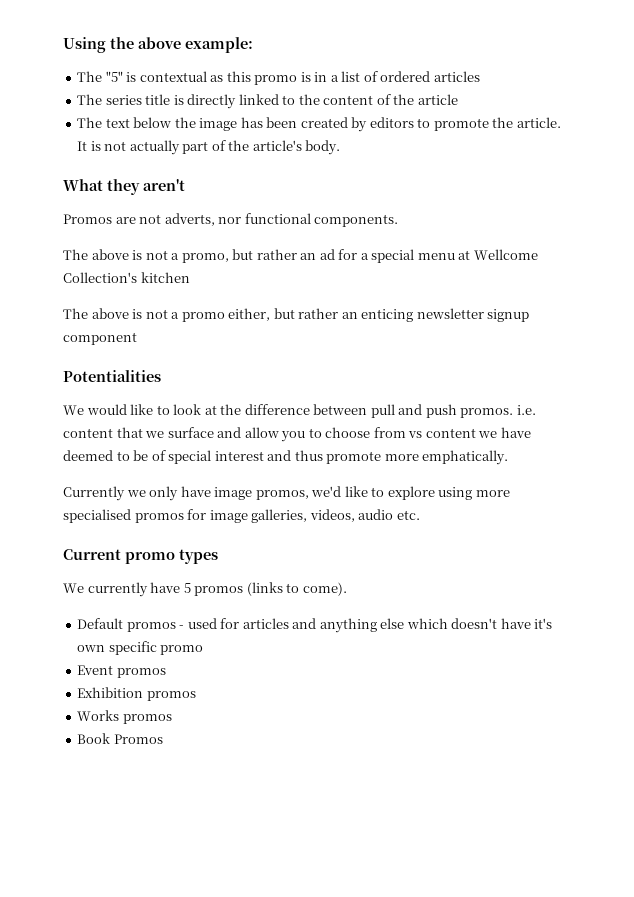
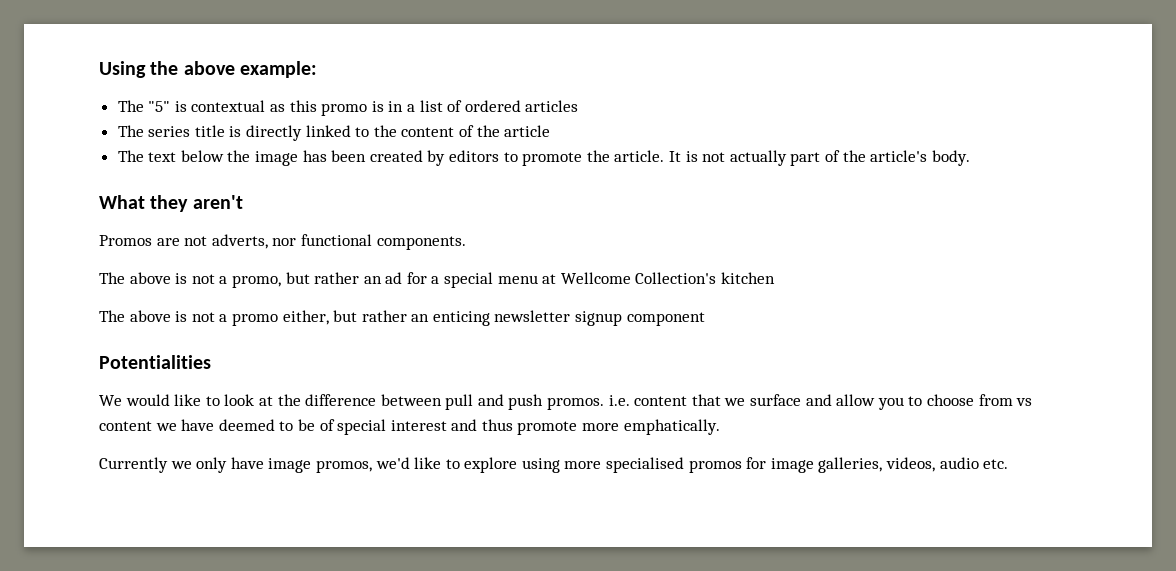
[63,549,218,564] [63,582,347,597] [77,618,553,633] [77,641,204,655] [77,665,166,678] [77,687,196,701] [77,710,172,724] [77,733,163,744] // Current promo types // We currently have 5 promos (links to come). // Default promos - used for articles and anything else which doesn't have it's own specific promo // Event promos // Exhibition promos // Works promos // Book Promos -> (1009, 464) none

